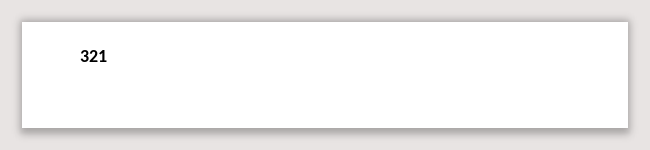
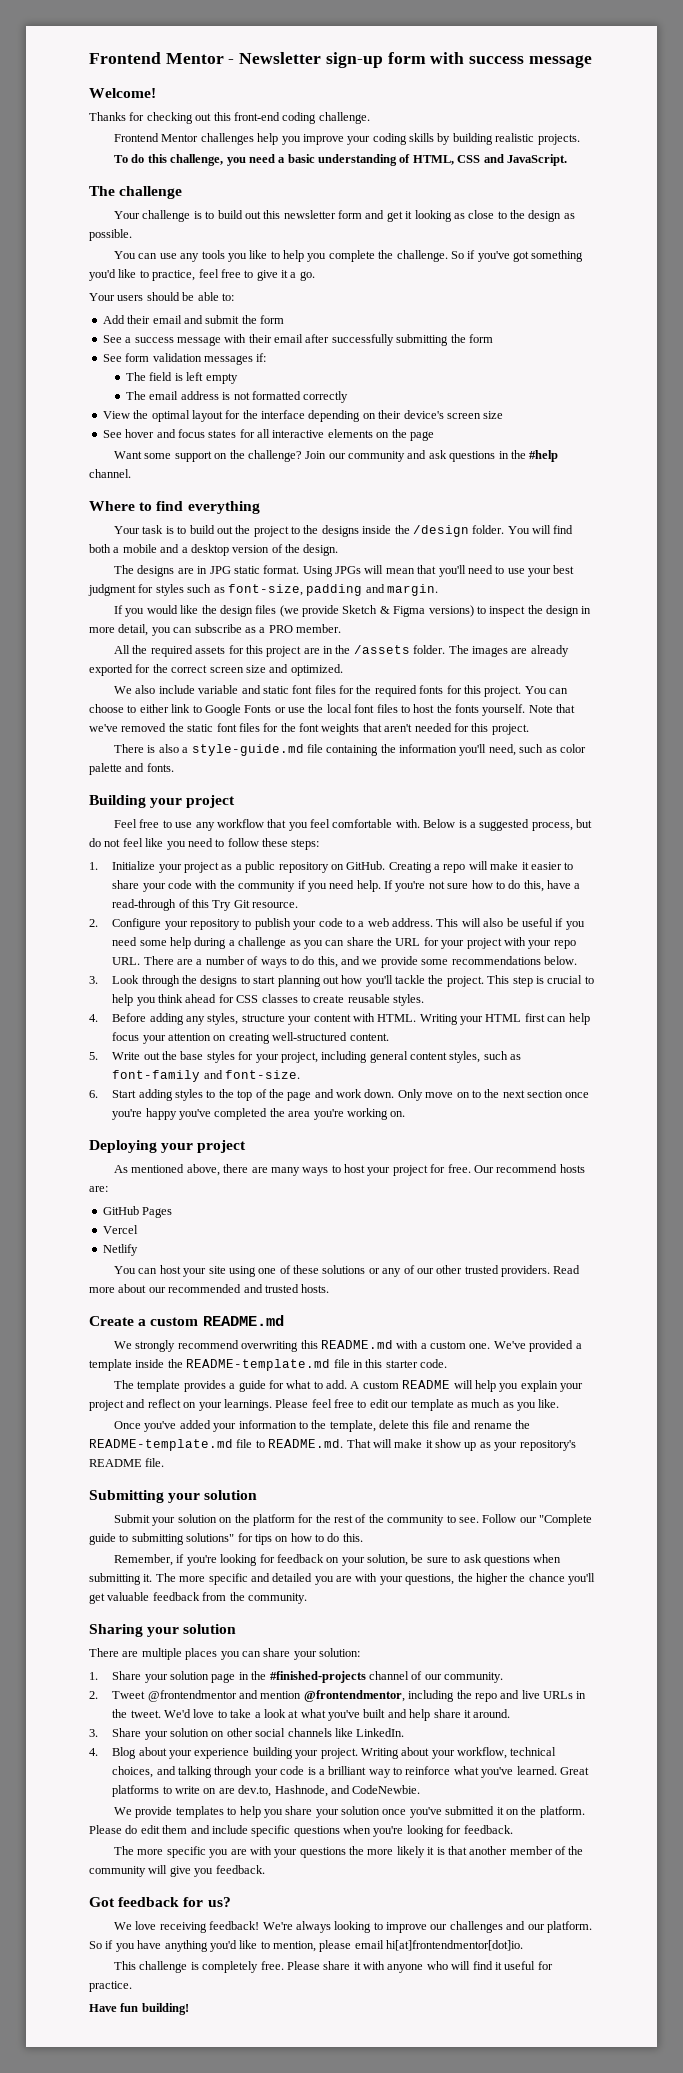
[80,50,107,62] 321 -> [89,52,592,68] [89,88,156,98] [89,112,370,124] [114,133,580,145] [114,154,567,166] [89,186,183,199] [114,210,575,222] [89,229,132,241] [114,250,584,262] [89,269,315,281] [89,292,234,301] [102,315,284,324] [102,334,493,346] [102,353,267,365] [126,372,238,384] [126,391,349,403] [102,410,504,422] [102,429,434,441] [114,450,559,462] [89,469,131,478] [89,501,260,514] [114,525,574,537] [89,544,339,556] [114,565,575,577] [88,584,438,596] [114,605,592,617] [89,624,341,636] [114,645,569,657] [89,664,343,676] [114,685,569,697] [89,704,576,716] [89,723,529,735] [114,744,586,756] [89,763,174,775] [89,795,236,808] [114,819,593,831] [89,838,320,850] [89,861,574,873] [112,880,581,892] [112,899,299,911] [89,918,585,930] [112,937,576,949] [112,956,577,968] [89,975,594,987] [112,994,425,1006] [89,1013,590,1025] [112,1032,389,1044] [89,1051,522,1063] [112,1070,301,1082] [89,1089,590,1101] [112,1108,406,1120] [89,1140,247,1153] [114,1164,585,1176] [89,1186,108,1192] [102,1206,173,1218] [102,1225,138,1234] [102,1244,138,1256] [114,1265,581,1277] [89,1284,330,1293] [89,1315,284,1326] [114,1340,582,1352] [89,1359,447,1371] [114,1380,584,1392] [89,1399,560,1411] [114,1420,530,1432] [89,1439,576,1451] [89,1458,165,1467] [89,1490,258,1503] [114,1514,593,1526] [89,1533,363,1545] [114,1554,562,1566] [89,1573,595,1585] [89,1592,307,1604] [89,1624,237,1637] [89,1648,360,1660] [89,1671,504,1683] [89,1690,587,1702] [112,1709,511,1721] [89,1728,405,1740] [89,1747,557,1759] [112,1766,589,1778] [112,1785,421,1797] [114,1806,585,1818] [89,1825,513,1837] [114,1846,584,1858] [89,1865,265,1877] [89,1897,231,1907] [114,1921,592,1933] [89,1940,524,1952] [114,1961,553,1973] [89,1981,132,1992] [89,2003,189,2015] Frontend Mentor - Newsletter sign-up form with success message // Welcome! // Thanks for checking out this front-end coding challenge. // Frontend Mentor challenges help you improve your coding skills by building realistic projects. // To do this challenge, you need a basic understanding of HTML, CSS and JavaScript. // The challenge // Your challenge is to build out this newsletter form and get it looking as close to the design as possible. // You can use any tools you like to help you complete the challenge. So if you've got something you'd like to practice, feel free to give it a go. // Your users should be able to: // Add their email and submit the form // See a success message with their email after successfully submitting the form // See form validation messages if: // The field is left empty // The email address is not formatted correctly // View the optimal layout for the interface depending on their device's screen size // See hover and focus states for all interactive elements on the page // Want some support on the challenge? Join our community and ask questions in the #help channel. // Where to find everything // Your task is to build out the project to the designs inside the /design folder. You will find both a mobile and a desktop version of the design. // The designs are in JPG static format. Using JPGs will mean that you'll need to use your best judgment for styles such as font-size, padding and margin. // If you would like the design files (we provide Sketch & Figma versions) to inspect the design in more detail, you can subscribe as a PRO member. // All the required assets for this project are in the /assets folder. The images are already exported for the correct screen size and optimized. // We also include variable and static font files for the required fonts for this project. You can choose to either link to Google Fonts or use the local font files to host the fonts yourself. Note that we've removed the static font files for the font weights that aren't needed for this project. // There is also a style-guide.md file containing the information you'll need, such as color palette and fonts. // Building your project // Feel free to use any workflow that you feel comfortable with. Below is a suggested process, but do not feel like you need to follow these steps: // 1. Initialize your project as a public repository on GitHub. Creating a repo will make it easier to share your code with the community if you need help. If you're not sure how to do this, have a read-through of this Try Git resource. // 2. Configure your repository to publish your code to a web address. This will also be useful if you need some help during a challenge as you can share the URL for your project with your repo URL. There are a number of ways to do this, and we provide some recommendations below. // 3. Look through the designs to start planning out how you'll tackle the project. This step is crucial to help you think ahead for CSS classes to create reusable styles. // 4. Before adding any styles, structure your content with HTML. Writing your HTML first can help focus your attention on creating well-structured content. // 5. Write out the base styles for your project, including general content styles, such as font-family and font-size. // 6. Start adding styles to the top of the page and work down. Only move on to the next section once you're happy you've completed the area you're working on. // Deploying your project // As mentioned above, there are many ways to host your project for free. Our recommend hosts are: // GitHub Pages // Vercel // Netlify // You can host your site using one of these solutions or any of our other trusted providers. Read more about our recommended and trusted hosts. // Create a custom README.md // We strongly recommend overwriting this README.md with a custom one. We've provided a template inside the README-template.md file in this starter code. // The template provides a guide for what to add. A custom README will help you explain your project and reflect on your learnings. Please feel free to edit our template as much as you like. // Once you've added your information to the template, delete this file and rename the README-template.md file to README.md. That will make it show up as your repository's README file. // Submitting your solution // Submit your solution on the platform for the rest of the community to see. Follow our "Complete guide to submitting solutions" for tips on how to do this. // Remember, if you're looking for feedback on your solution, be sure to ask questions when submitting it. The more specific and detailed you are with your questions, the higher the chance you'll get valuable feedback from the community. // Sharing your solution // There are multiple places you can share your solution: // 1. Share your solution page in the #finished-projects channel of our community. // 2. Tweet @frontendmentor and mention @frontendmentor, including the repo and live URLs in the tweet. We'd love to take a look at what you've built and help share it around. // 3. Share your solution on other social channels like LinkedIn. // 4. Blog about your experience building your project. Writing about your workflow, technical choices, and talking through your code is a brilliant way to reinforce what you've learned. Great platforms to write on are dev.to, Hashnode, and CodeNewbie. // We provide templates to help you share your solution once you've submitted it on the platform. Please do edit them and include specific questions when you're looking for feedback. // The more specific you are with your questions the more likely it is that another member of the community will give you feedback. // Got feedback for us? // We love receiving feedback! We're always looking to improve our challenges and our platform. So if you have anything you'd like to mention, please email hi[at]frontendmentor[dot]io. // This challenge is completely free. Please share it with anyone who will find it useful for practice. // Have fun building!

